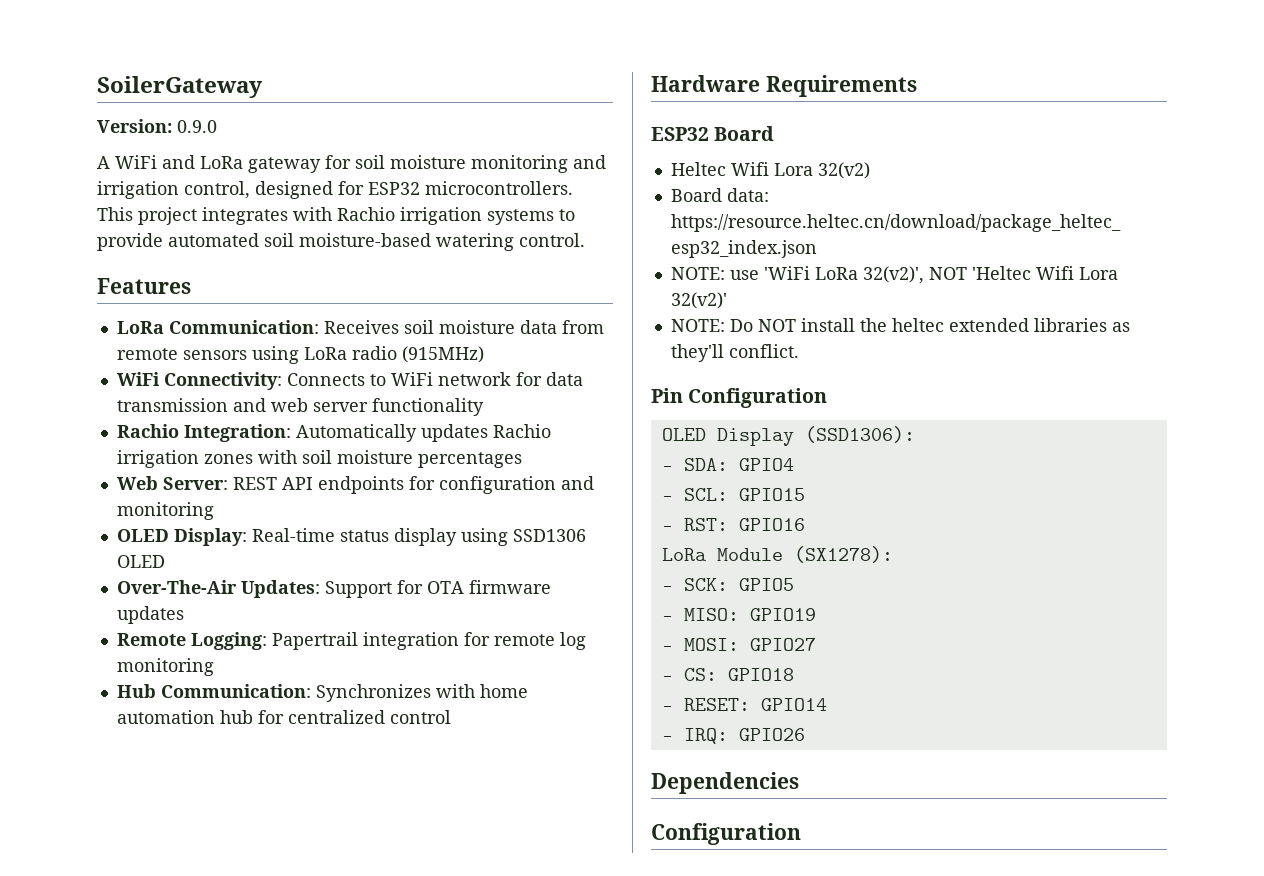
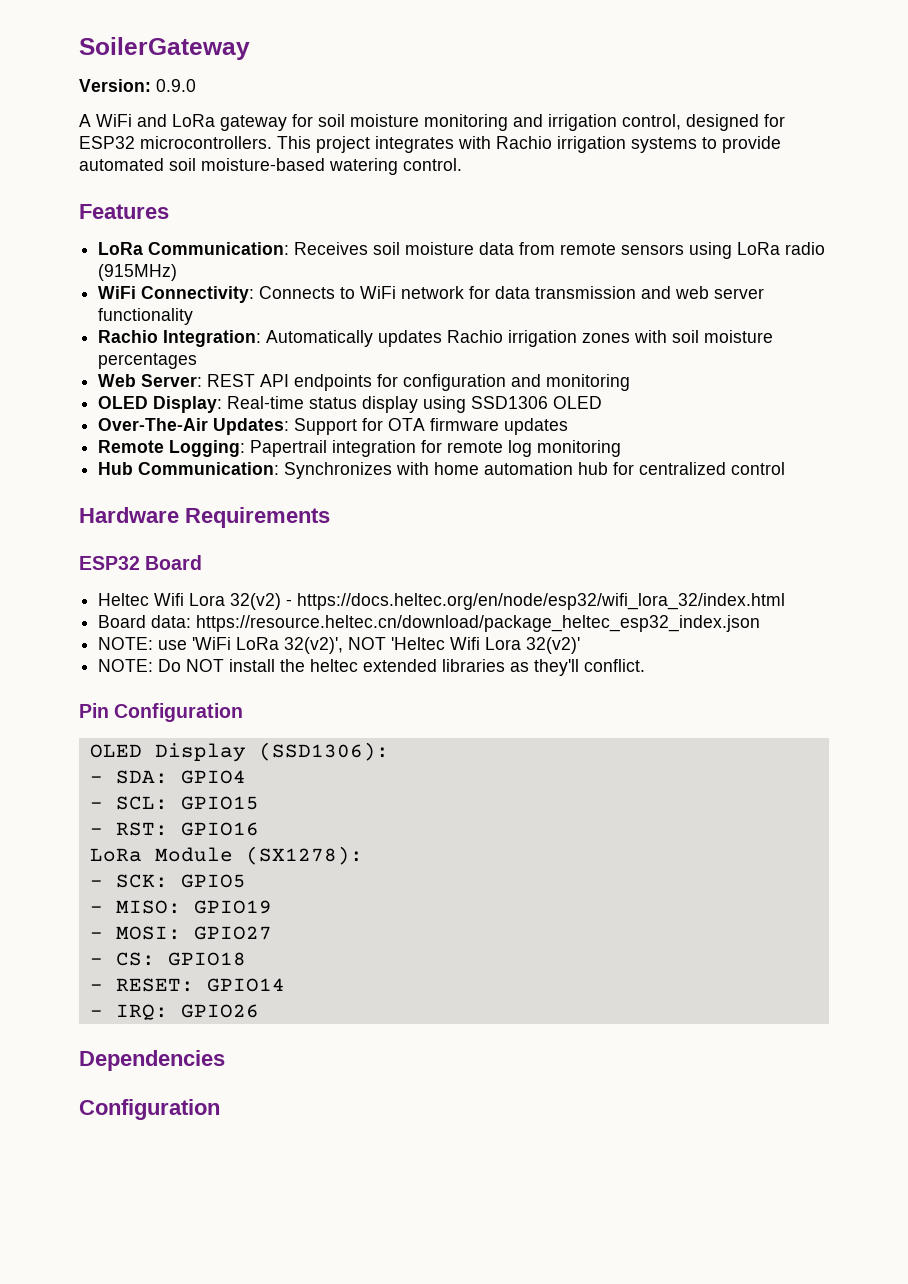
(870, 170) none -> [286,593,786,610] - https://docs.heltec.org/en/node/esp32/wifi_lora_32/index.html

